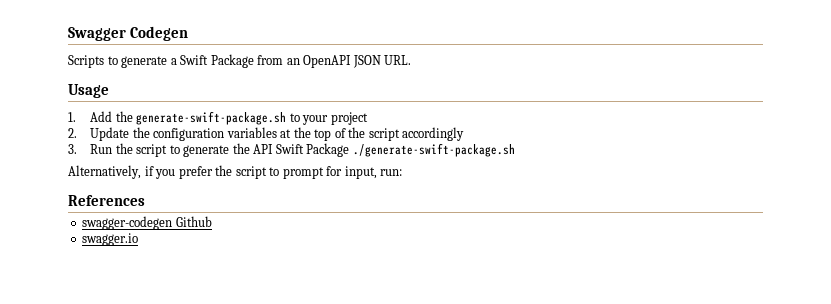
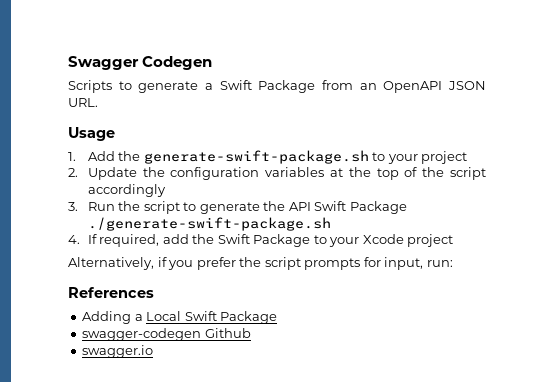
(515, 150) none -> [68,234,454,247] // 4. If required, add the Swift Package to your Xcode project
[269,167,324,179] to prompt -> [304,258,361,270] prompts
(145, 200) none -> [82,311,278,324] // Adding a Local Swift Package

